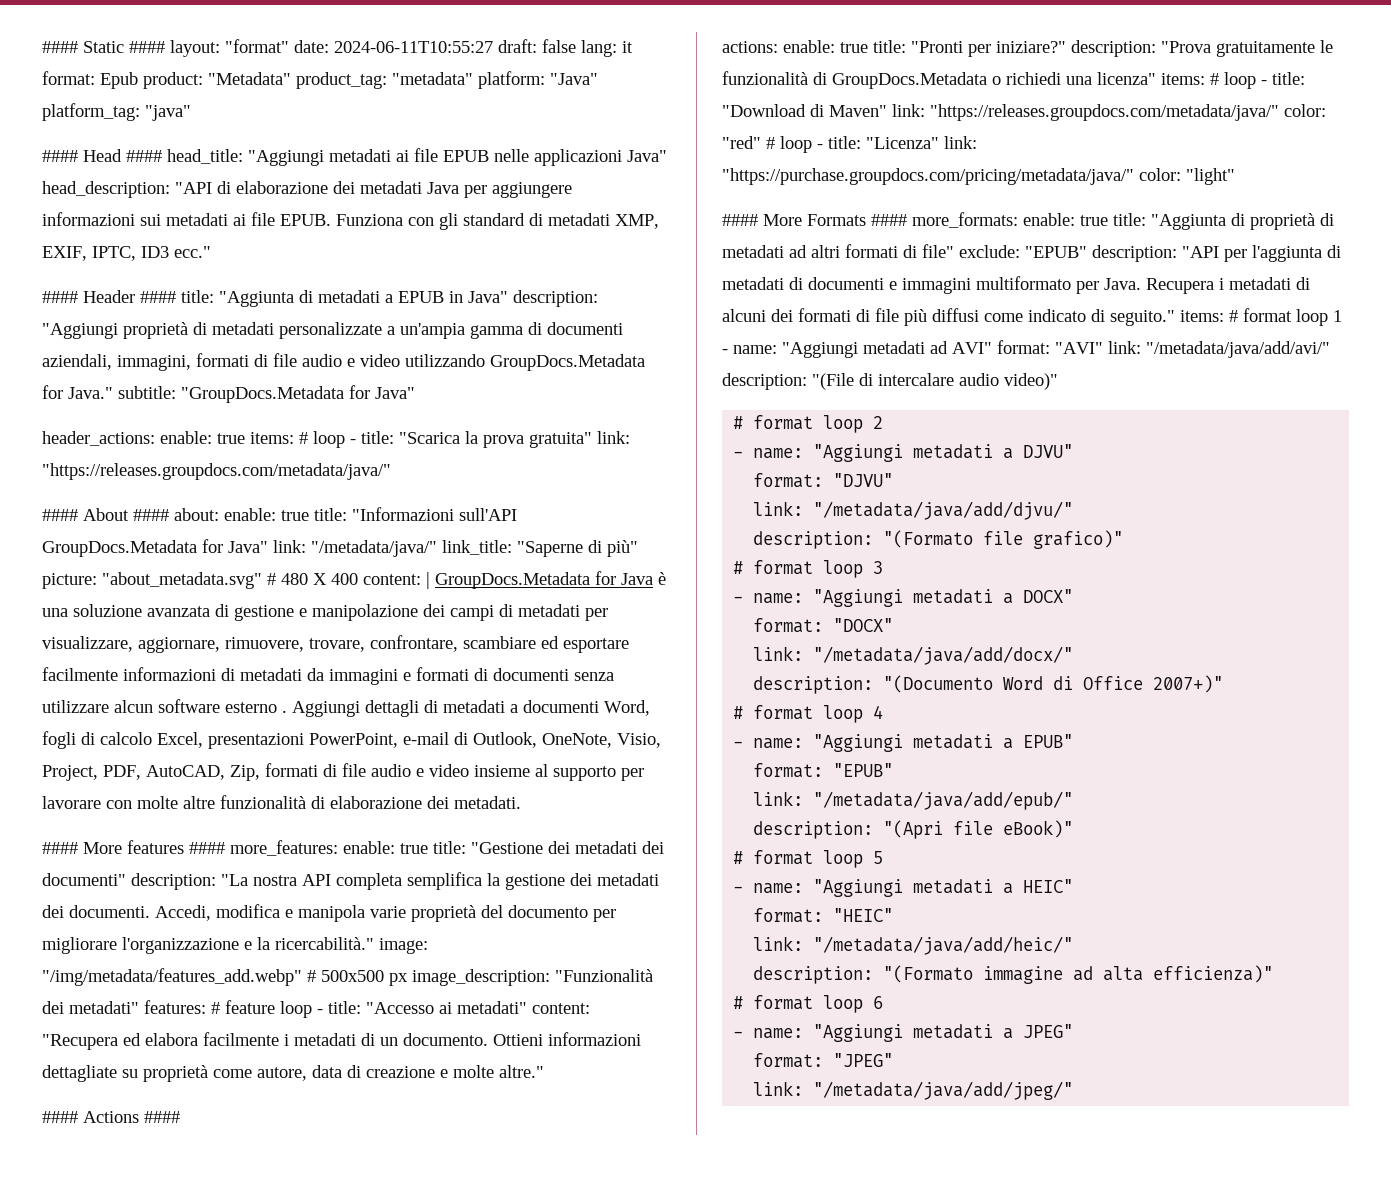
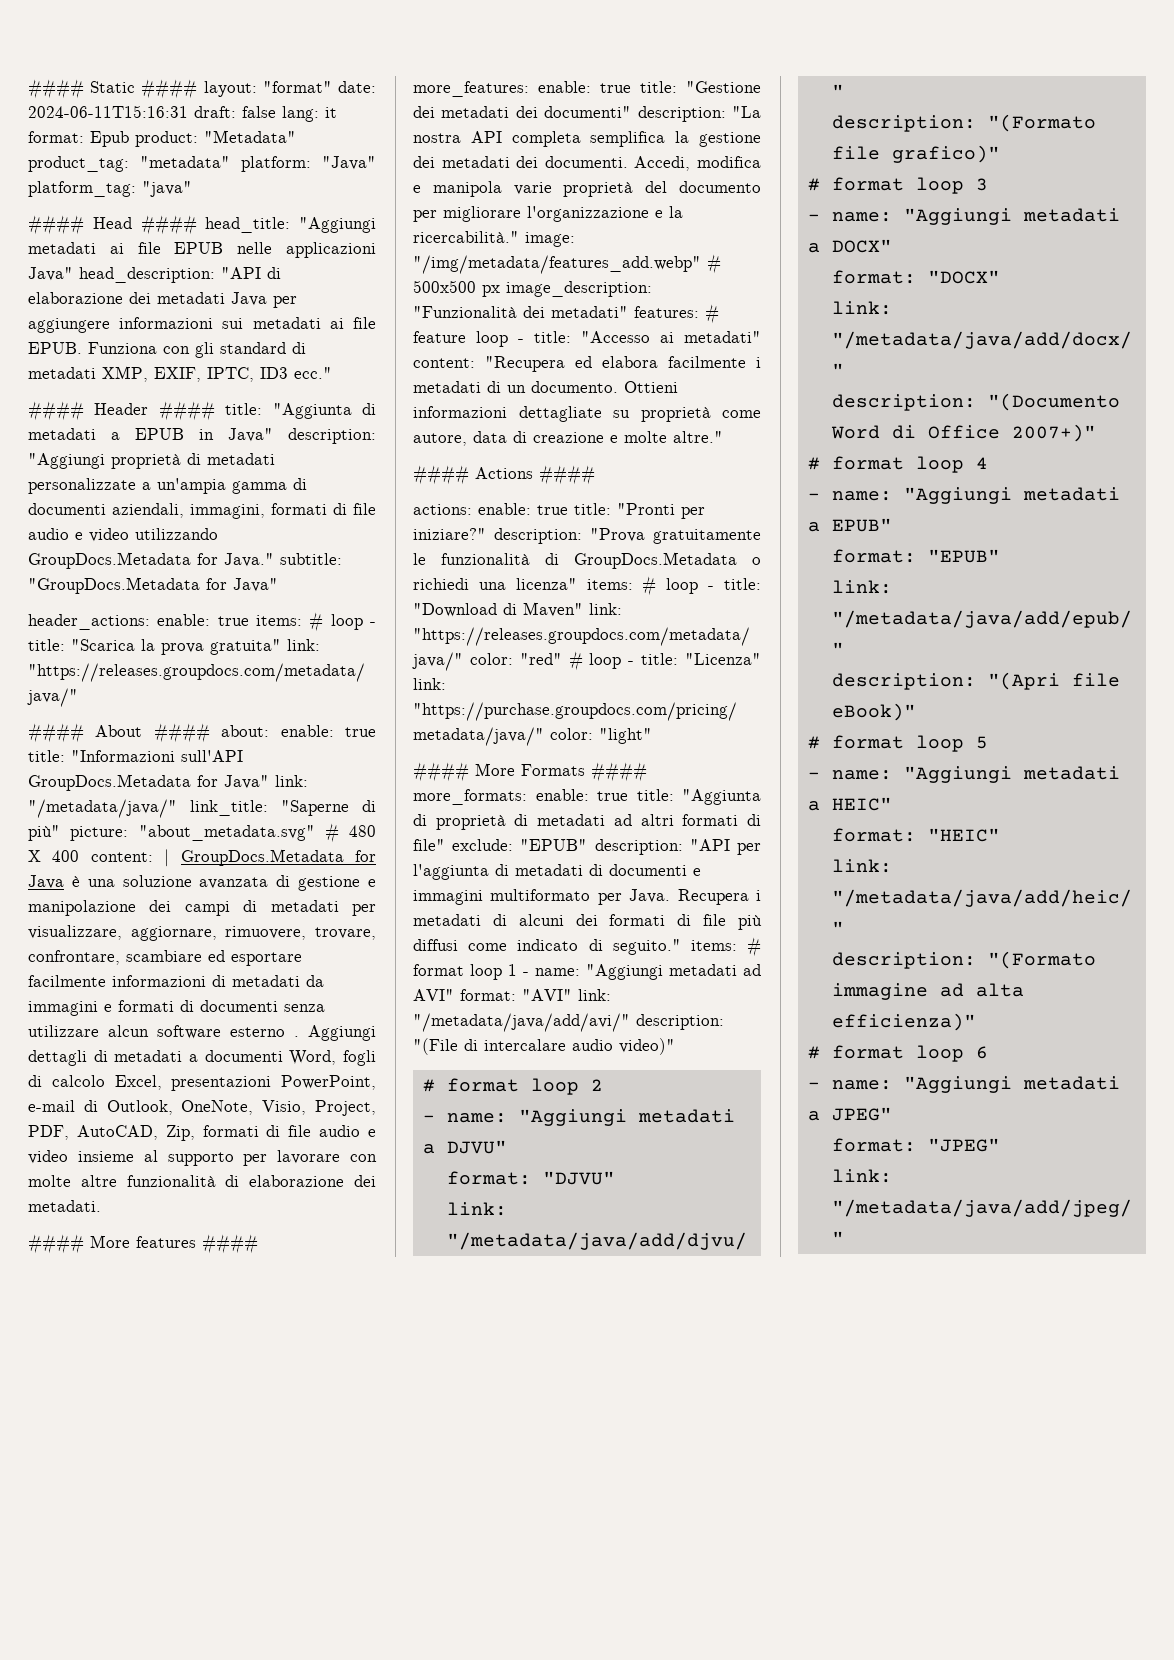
[334,41,493,53] 2024-06-11T10:55:27 -> [28,105,188,118] 2024-06-11T15:16:31

